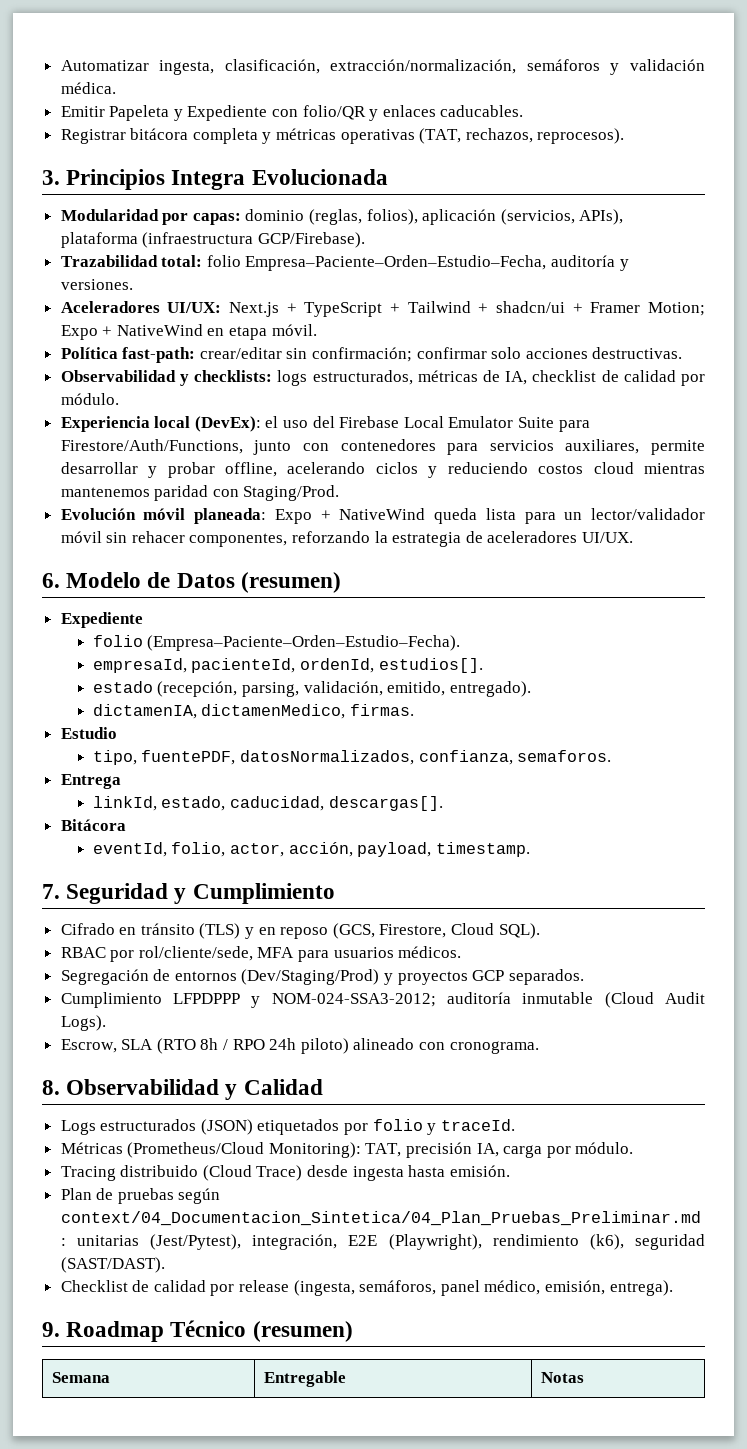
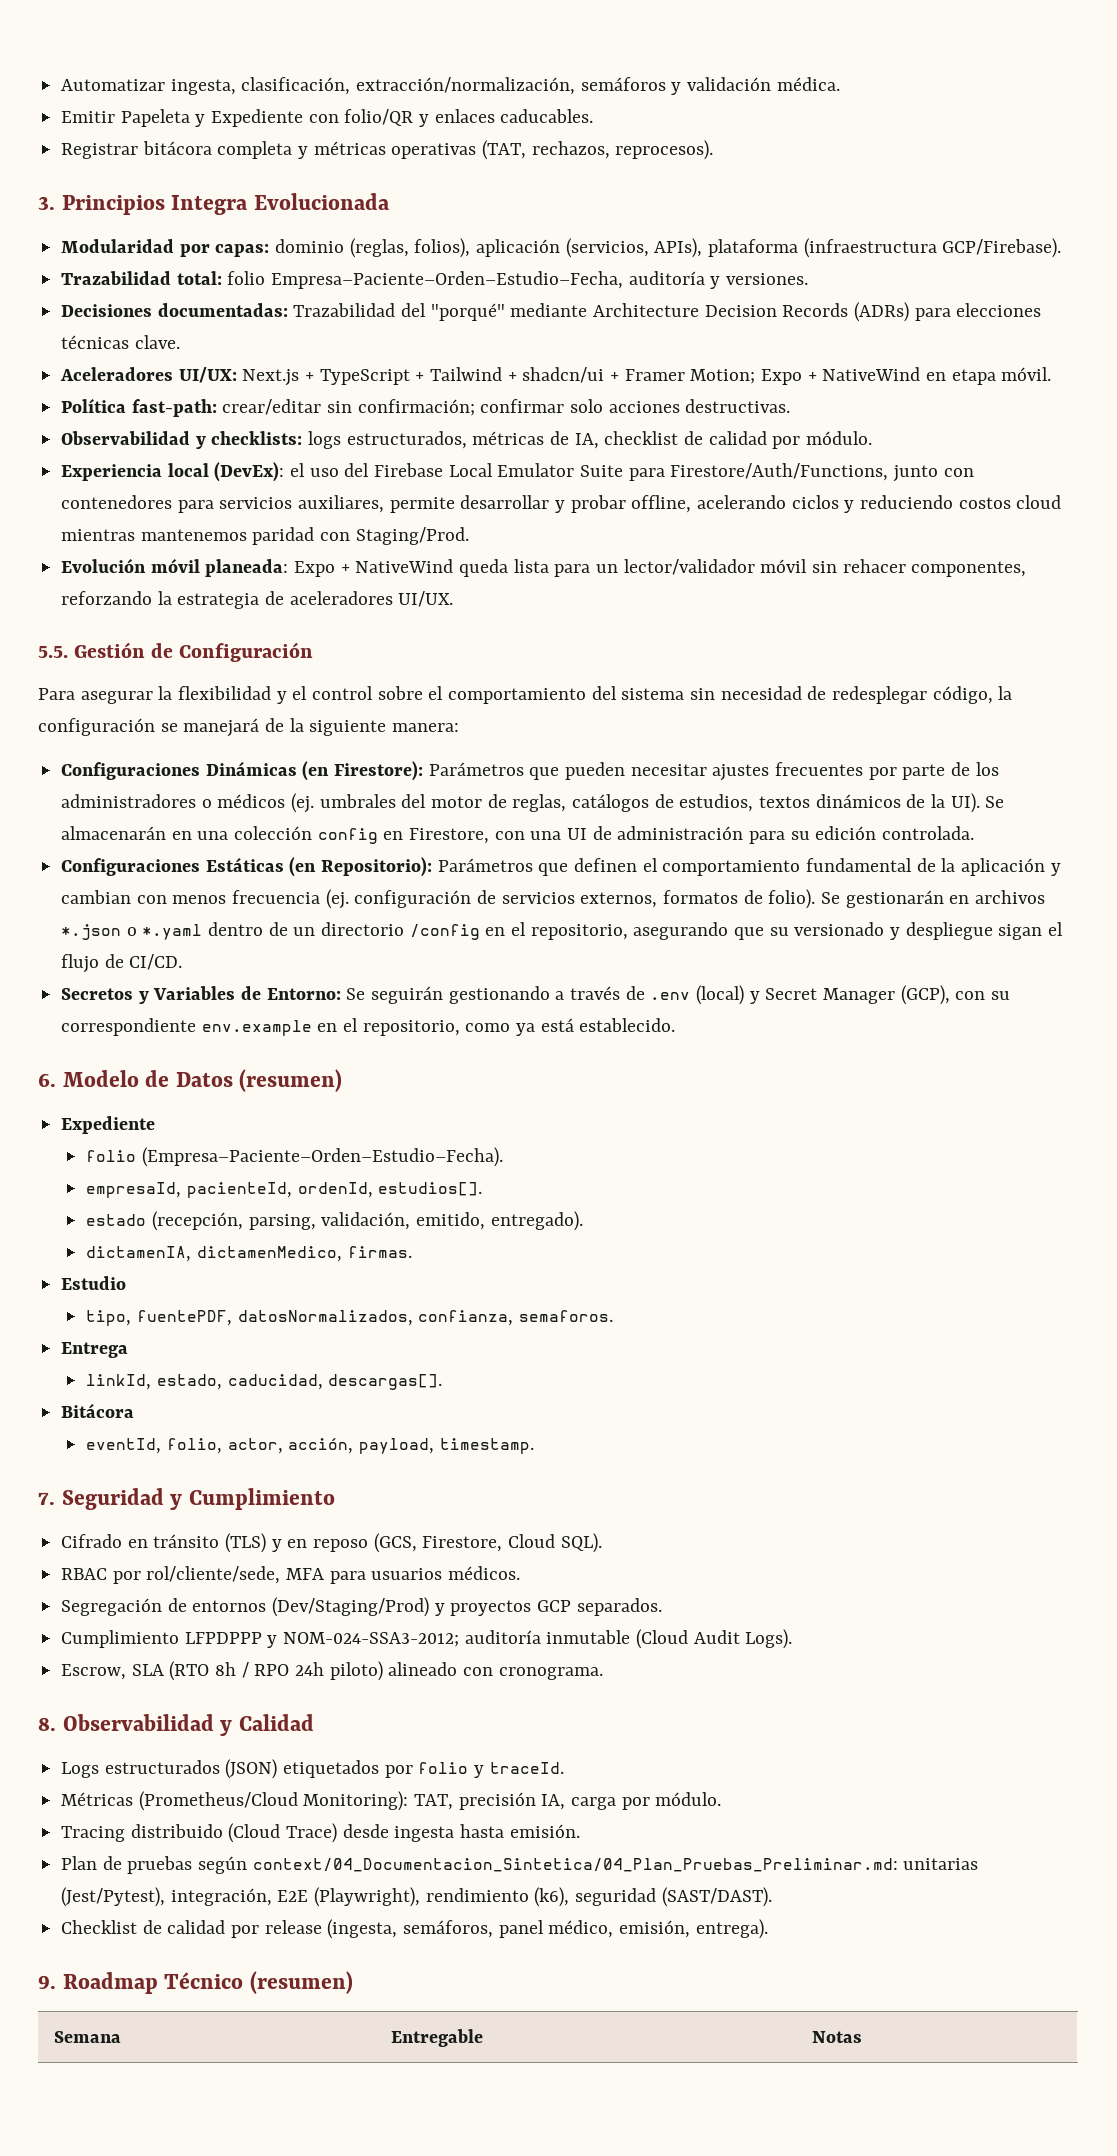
(133, 284) none -> [61,302,1042,322] [61,335,180,349] // Decisiones documentadas: Trazabilidad del "porqué" mediante Architecture Decision Records (ADRs) para elecciones técnicas clave.
(634, 537) none -> [38,642,314,662] [38,686,1013,704] [38,718,460,737] [61,761,999,781] [61,793,1005,813] [61,826,975,844] [61,857,1061,877] [61,889,1046,909] [61,922,1064,940] [61,954,183,973] [61,985,1011,1005] [61,1018,676,1036] // 5.5. Gestión de Configuración // Para asegurar la flexibilidad y el control sobre el comportamiento del sistema sin necesidad de redesplegar código, la configuración se manejará de la siguiente manera: // Configuraciones Dinámicas (en Firestore): Parámetros que pueden necesitar ajustes frecuentes por parte de los administradores o médicos (ej. umbrales del motor de reglas, catálogos de estudios, textos dinámicos de la UI). Se almacenarán en una colección config en Firestore, con una UI de administración para su edición controlada. // Configuraciones Estáticas (en Repositorio): Parámetros que definen el comportamiento fundamental de la aplicación y cambian con menos frecuencia (ej. configuración de servicios externos, formatos de folio). Se gestionarán en archivos *.json o *.yaml dentro de un directorio /config en el repositorio, asegurando que su versionado y despliegue sigan el flujo de CI/CD. // Secretos y Variables de Entorno: Se seguirán gestionando a través de .env (local) y Secret Manager (GCP), con su correspondiente env.example en el repositorio, como ya está establecido.

